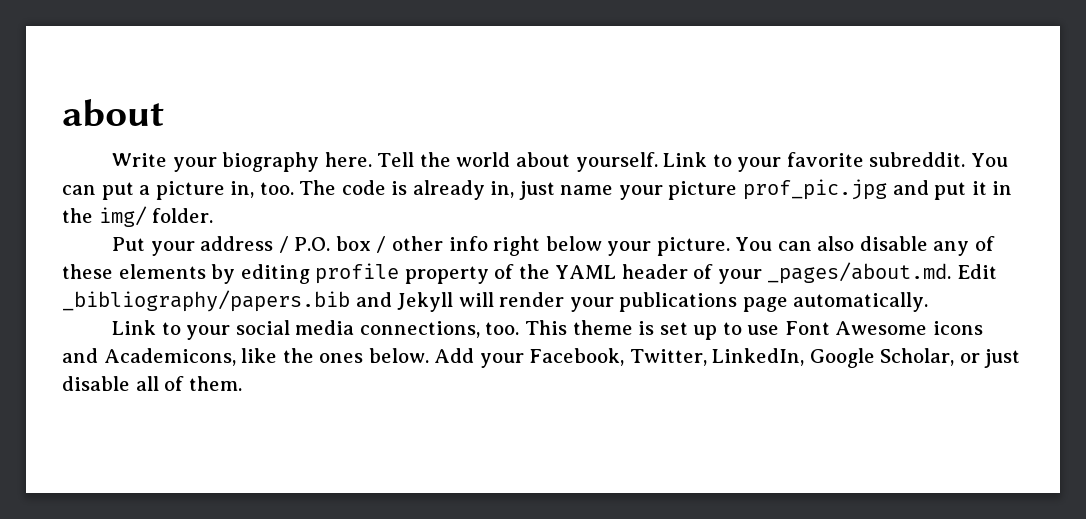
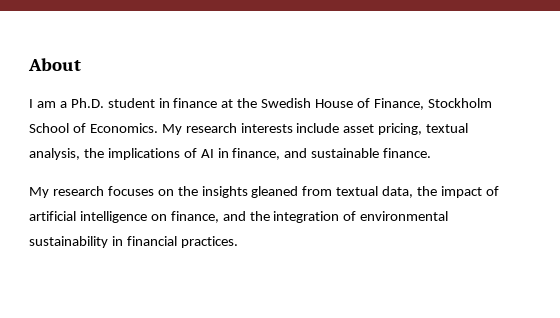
[62,99,164,127] [112,152,1008,172] [62,179,1013,200] [62,206,214,227] [112,236,995,256] [62,262,997,284] [62,290,929,312] [112,320,983,340] [62,348,1021,368] [62,376,242,391] about // Write your biography here. Tell the world about yourself. Link to your favorite subreddit. You can put a picture in, too. The code is already in, just name your picture prof_pic.jpg and put it in the img/ folder. // Put your address / P.O. box / other info right below your picture. You can also disable any of these elements by editing profile property of the YAML header of your _pages/about.md. Edit _bibliography/papers.bib and Jekyll will render your publications page automatically. // Link to your social media connections, too. This theme is set up to use Font Awesome icons and Academicons, like the ones below. Add your Facebook, Twitter, LinkedIn, Google Scholar, or just disable all of them. -> [28,58,81,71] [29,98,492,110] [29,123,469,135] [29,148,432,160] [29,186,499,198] [29,211,449,223] [29,236,238,248] About // I am a Ph.D. student in finance at the Swedish House of Finance, Stockholm School of Economics. My research interests include asset pricing, textual analysis, the implications of AI in finance, and sustainable finance. // My research focuses on the insights gleaned from textual data, the impact of artificial intelligence on finance, and the integration of environmental sustainability in financial practices.

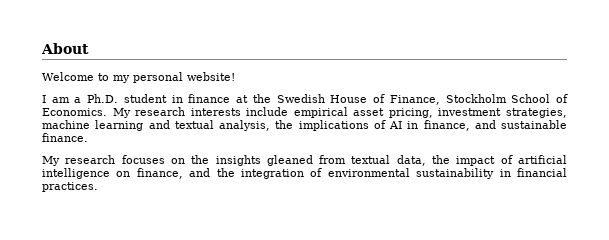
(81, 64) none -> [42,72,235,83] // Welcome to my personal website!
(340, 128) none -> [293,107,348,118] empirical
(423, 129) none -> [438,108,567,118] [42,120,170,131] investment strategies, machine learning and

